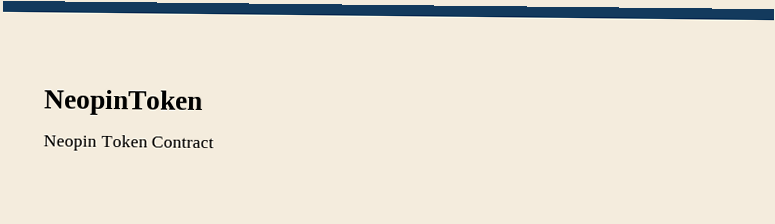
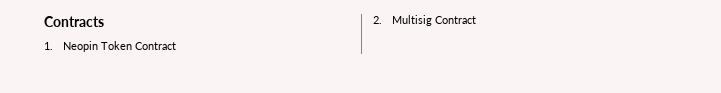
[43,89,203,116] NeopinToken // -> [44,16,104,27] [44,42,53,50] Contracts // 1.
(215, 142) none -> [373,15,477,26] // 2. Multisig Contract

